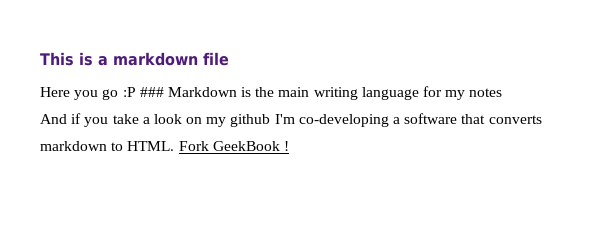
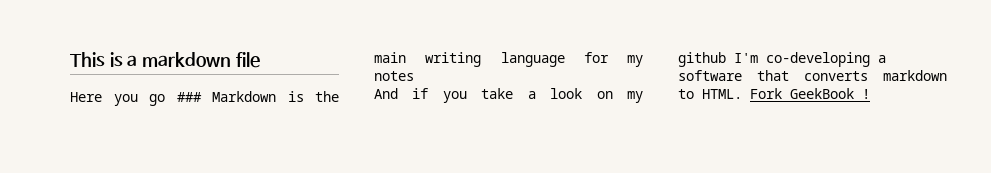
[122,87,136,97] :P -> (165, 100) none

